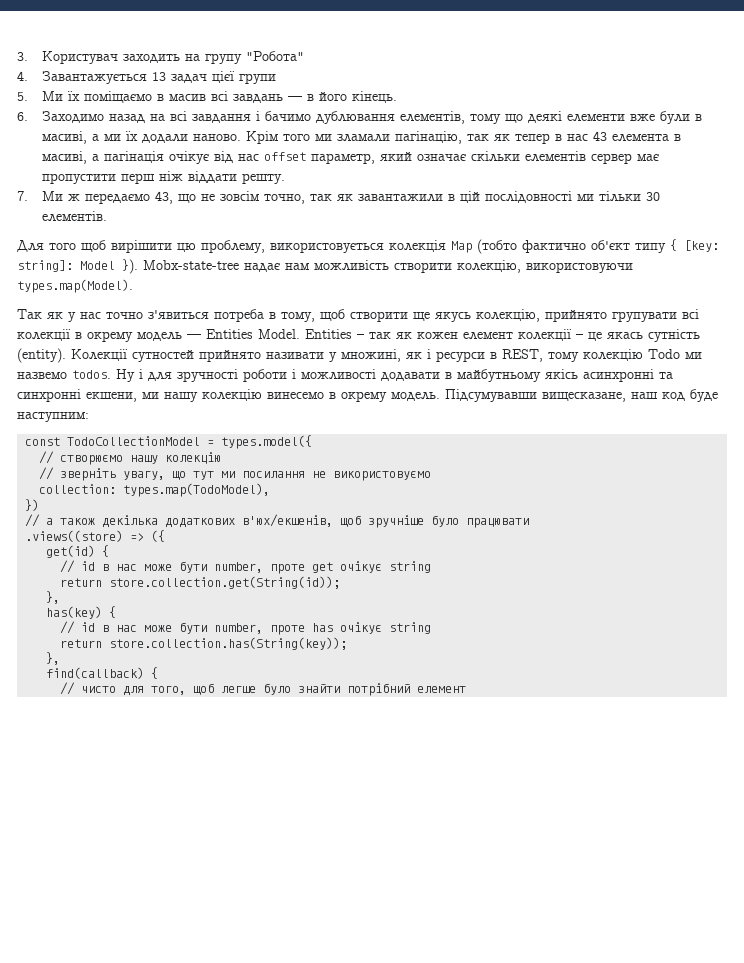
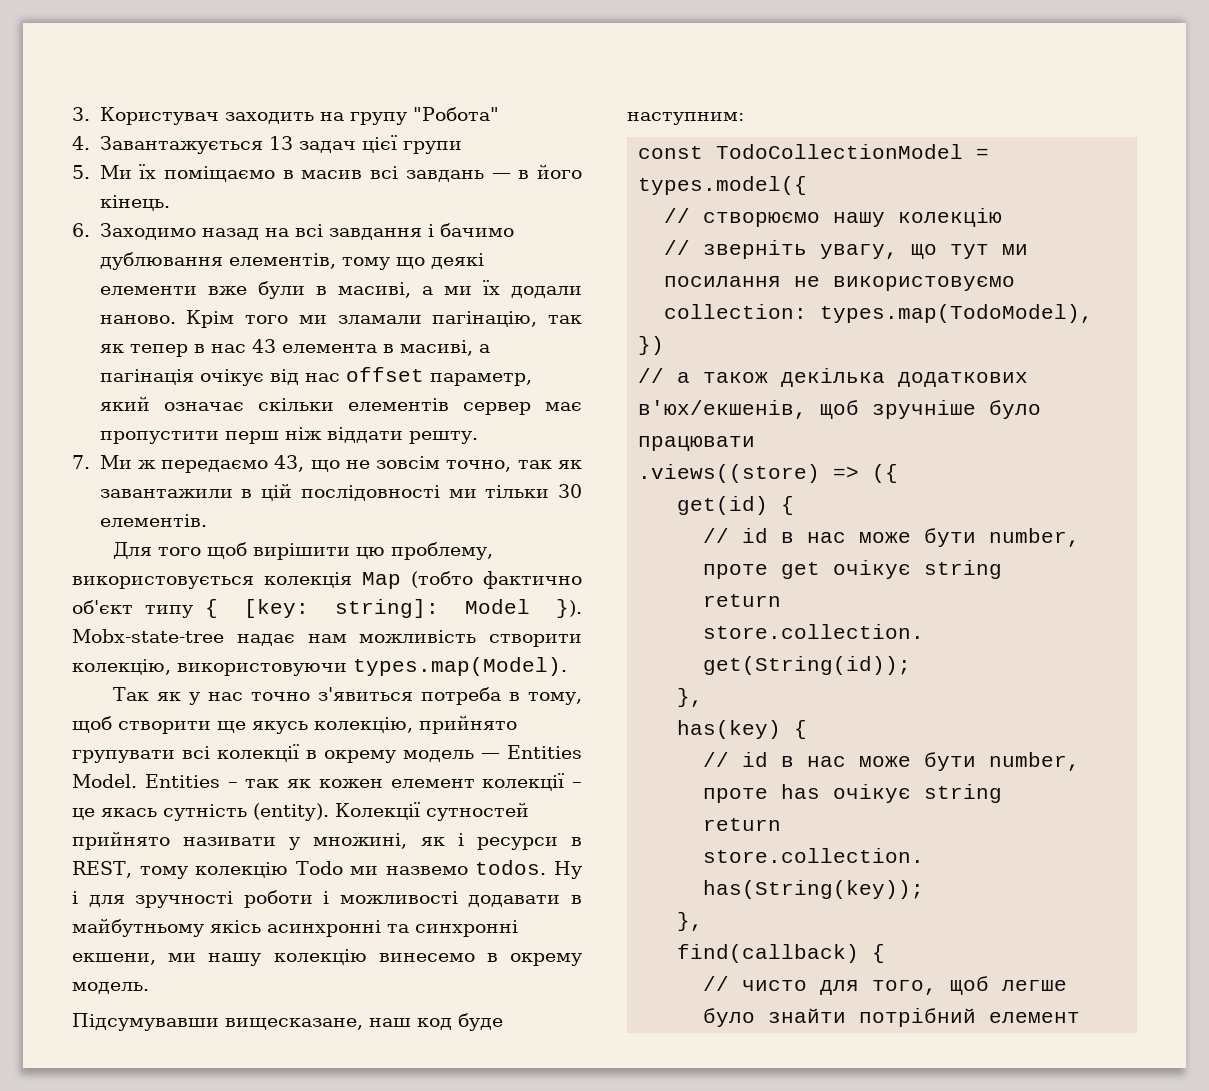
(440, 396) none -> (149, 988) //

